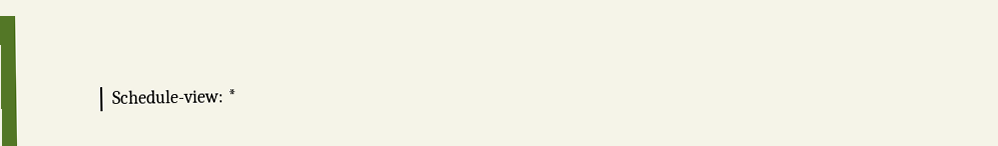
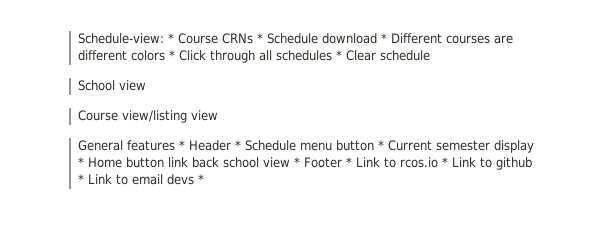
(237, 96) none -> [177,33,513,44] [77,50,430,63] [77,80,146,91] [77,110,218,123] [77,140,534,153] [77,157,532,170] [77,174,204,185] Course CRNs * Schedule download * Different courses are different colors * Click through all schedules * Clear schedule // School view // Course view/listing view // General features * Header * Schedule menu button * Current semester display * Home button link back school view * Footer * Link to rcos.io * Link to github * Link to email devs *

